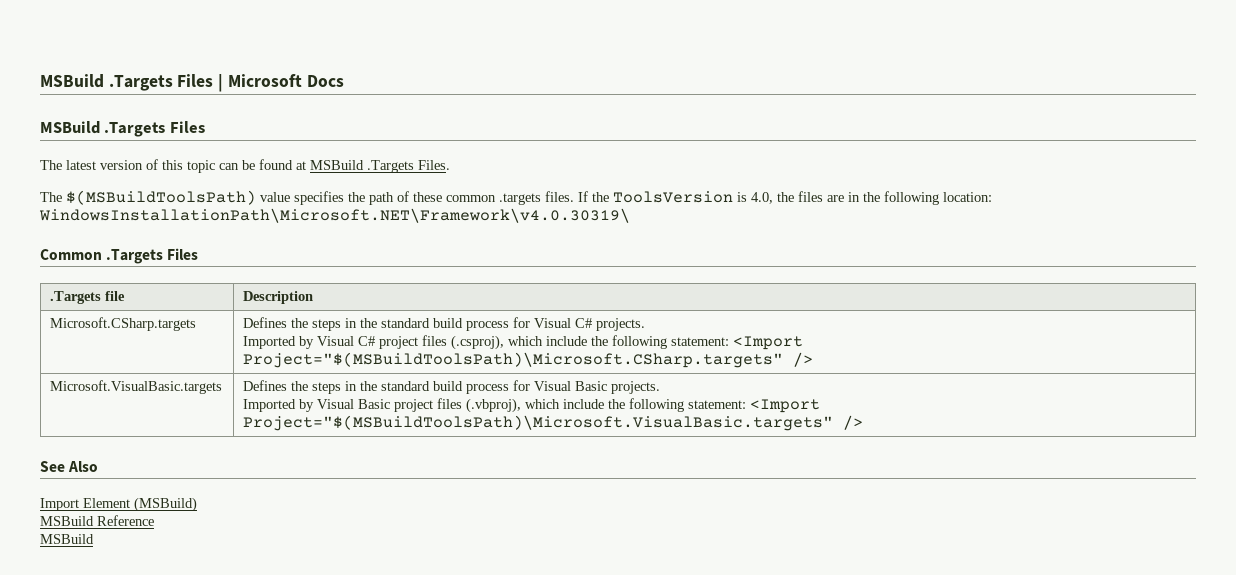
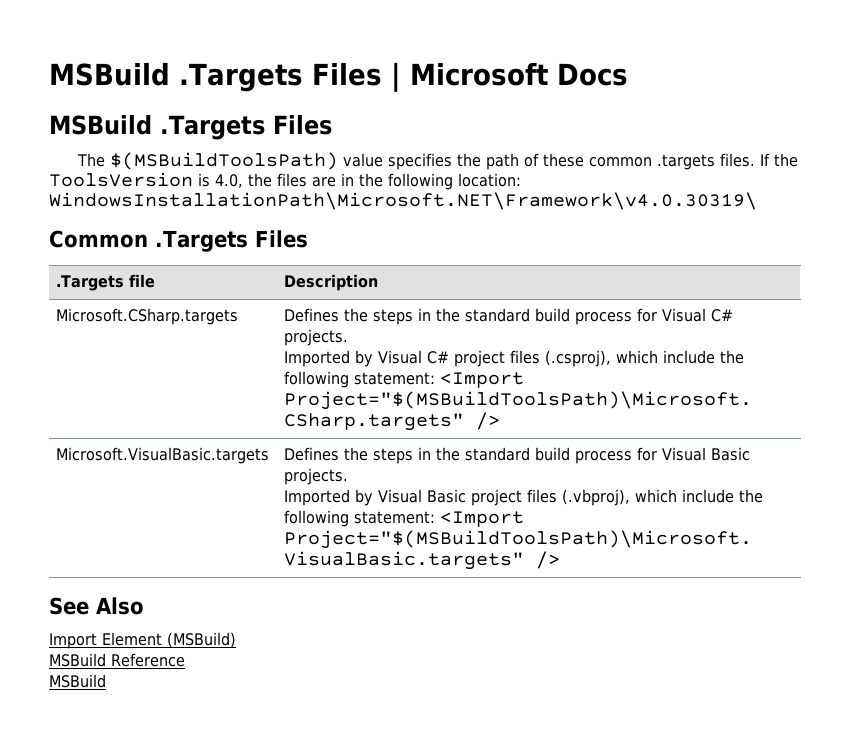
[40,159,450,173] // The latest version of this topic can be found at MSBuild .Targets Files. -> (332, 125) none

